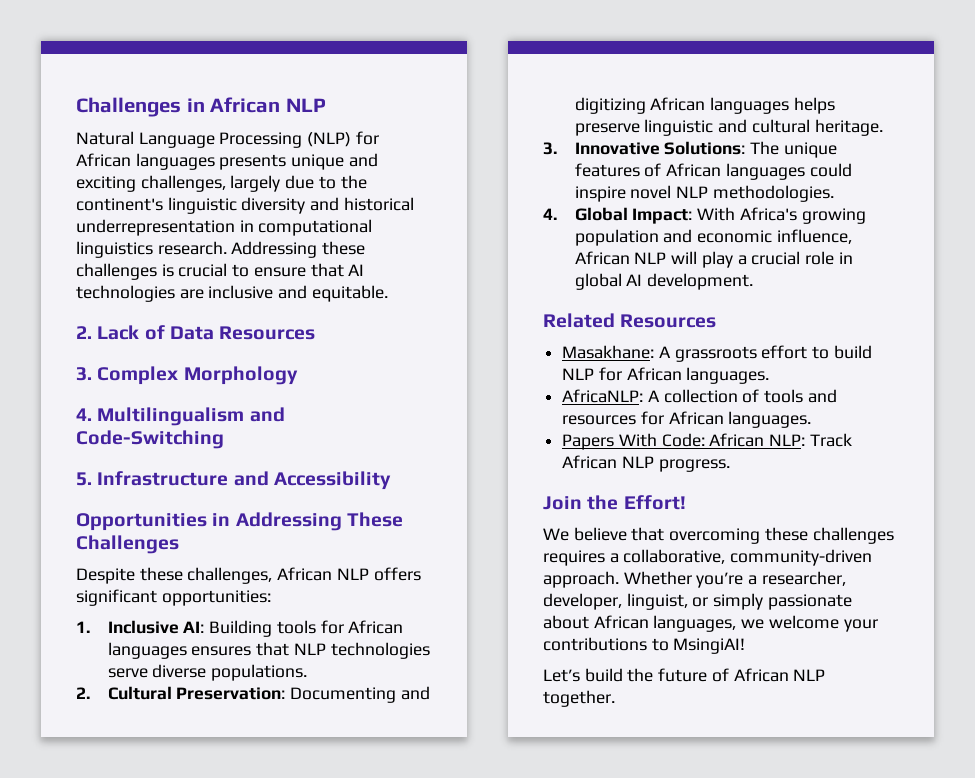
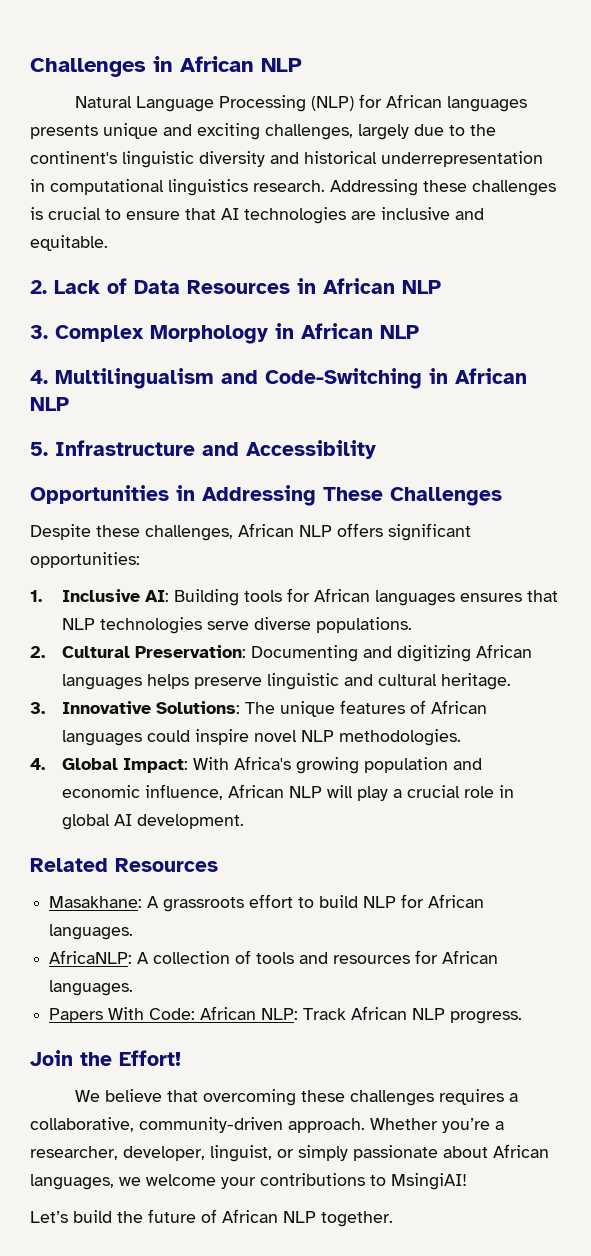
(316, 333) none -> [297,278,441,294] in African NLP
(298, 375) none -> [275,323,419,339] in African NLP
(224, 439) none -> [429,368,527,384] [30,397,69,411] in African NLP

